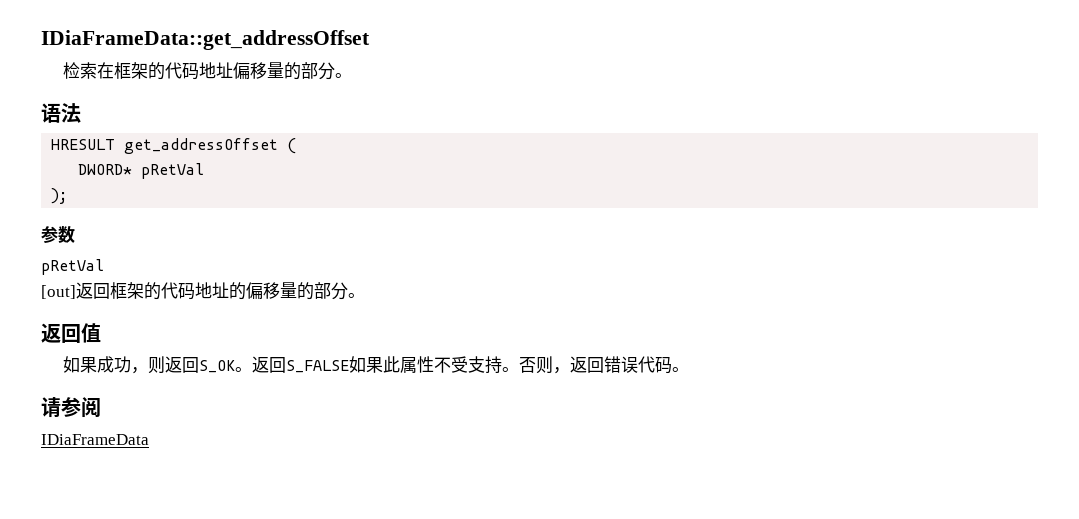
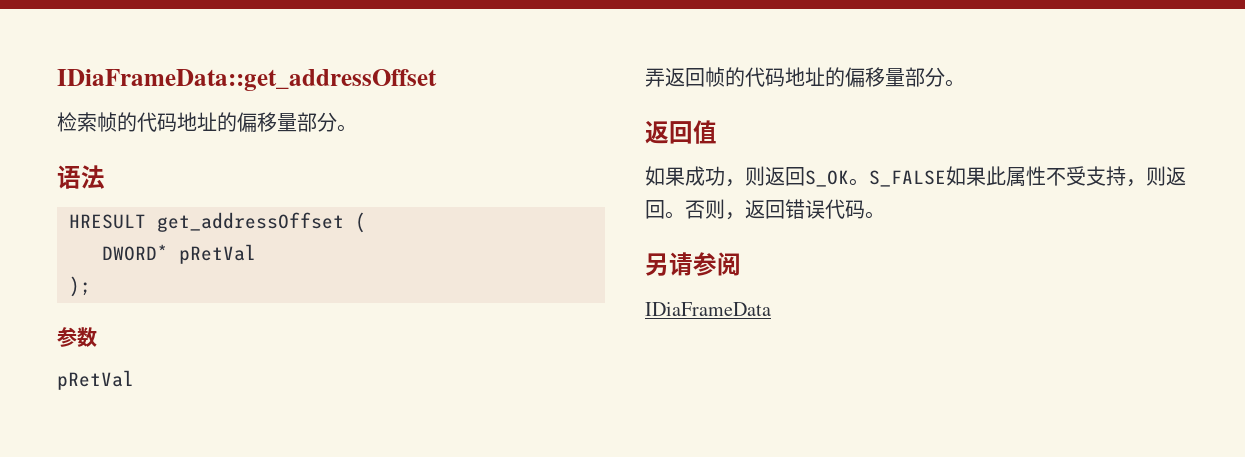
[97,62,302,80] 在框架的代码地址偏移量的 -> [97,112,297,133] 帧的代码地址的偏移量
[41,282,314,300] [out]返回框架的代码地址的偏移量的 -> [645,67,905,88] 弄返回帧的代码地址的偏移量
[252,356,287,373] 返回 -> (869, 182) none
(503, 365) none -> [1126,166,1186,187] [645,200,665,219] ，则返回
(690, 369) none -> [645,253,669,276] 另

